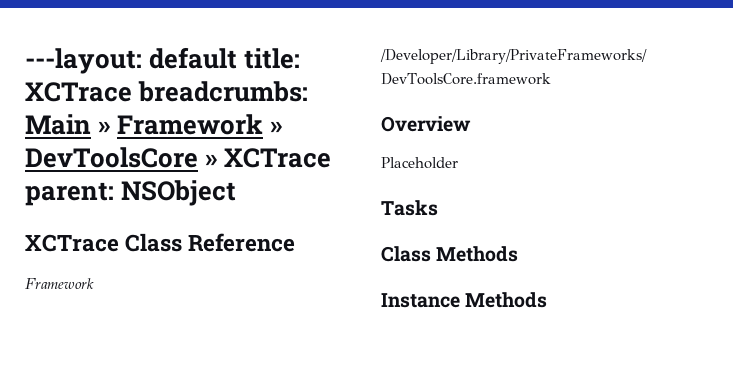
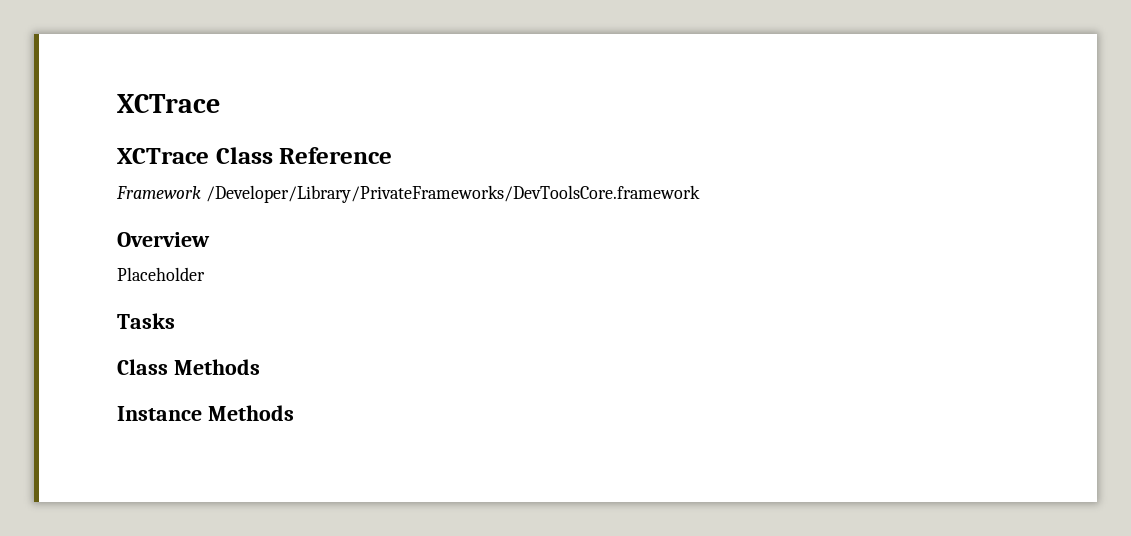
[25,47,301,74] [25,81,309,102] [25,114,283,135] [25,147,332,168] [25,180,237,206] ---layout: default title: XCTrace breadcrumbs: Main » Framework » DevToolsCore » XCTrace parent: NSObject -> [117,94,220,113] XCTrace

